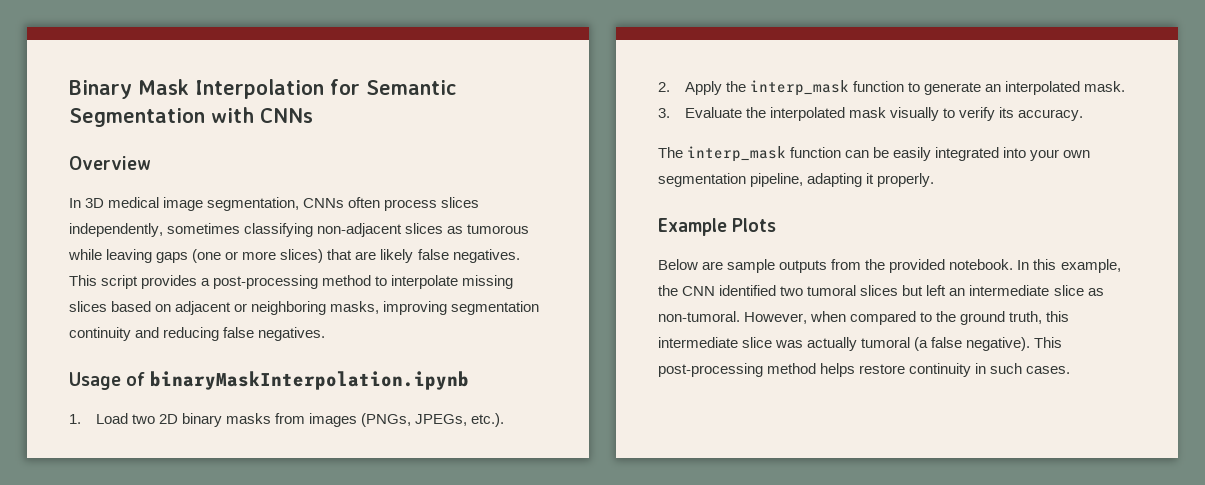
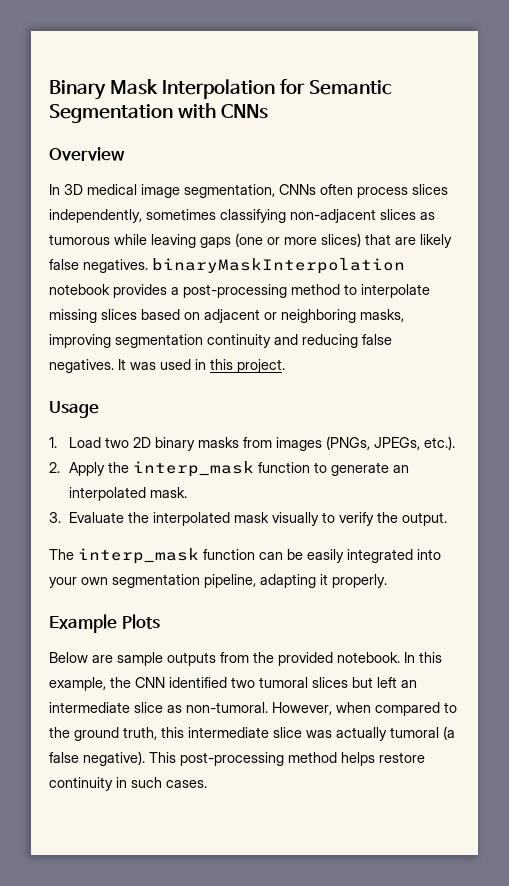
[69,275,139,289] This script -> [152,258,405,274] [49,284,110,295] binaryMaskInterpolation notebook
(326, 334) none -> [118,359,285,373] It was used in this project.
[126,371,470,390] of binaryMaskInterpolation.ipynb -> (99, 409) none
[999,107,1084,121] its accuracy. -> [376,512,447,526] the output.

